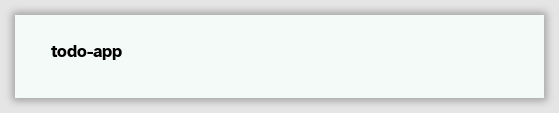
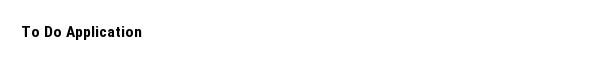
[51,45,122,60] todo-app -> [21,26,143,40] To Do Application

